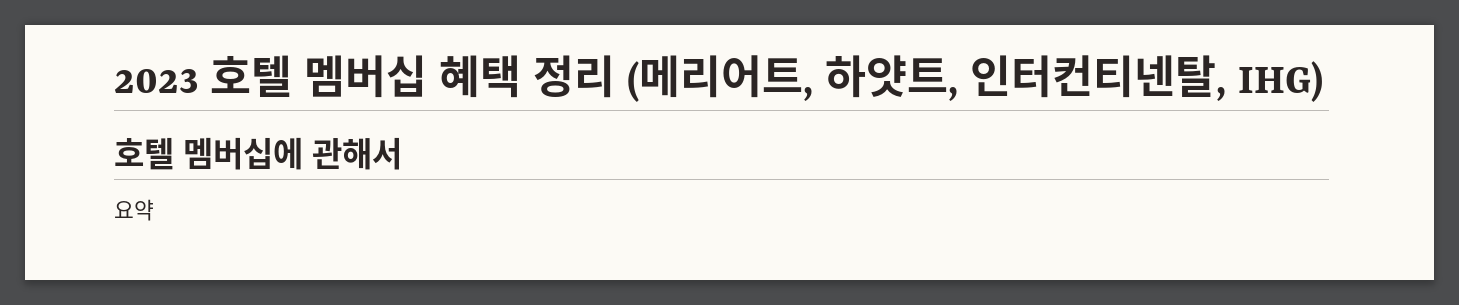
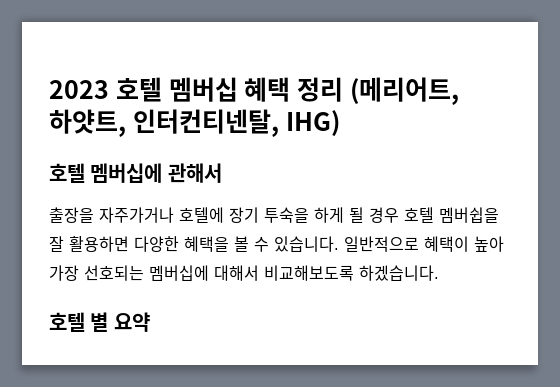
(402, 153) none -> [49,207,499,223] [49,236,504,252] [49,265,439,281] [49,312,109,332] 출장을 자주가거나 호텔에 장기 투숙을 하게 될 경우 호텔 멤버쉽을 잘 활용하면 다양한 혜택을 볼 수 있습니다. 일반적으로 혜택이 높아 가장 선호되는 멤버십에 대해서 비교해보도록 하겠습니다. // 호텔 별

